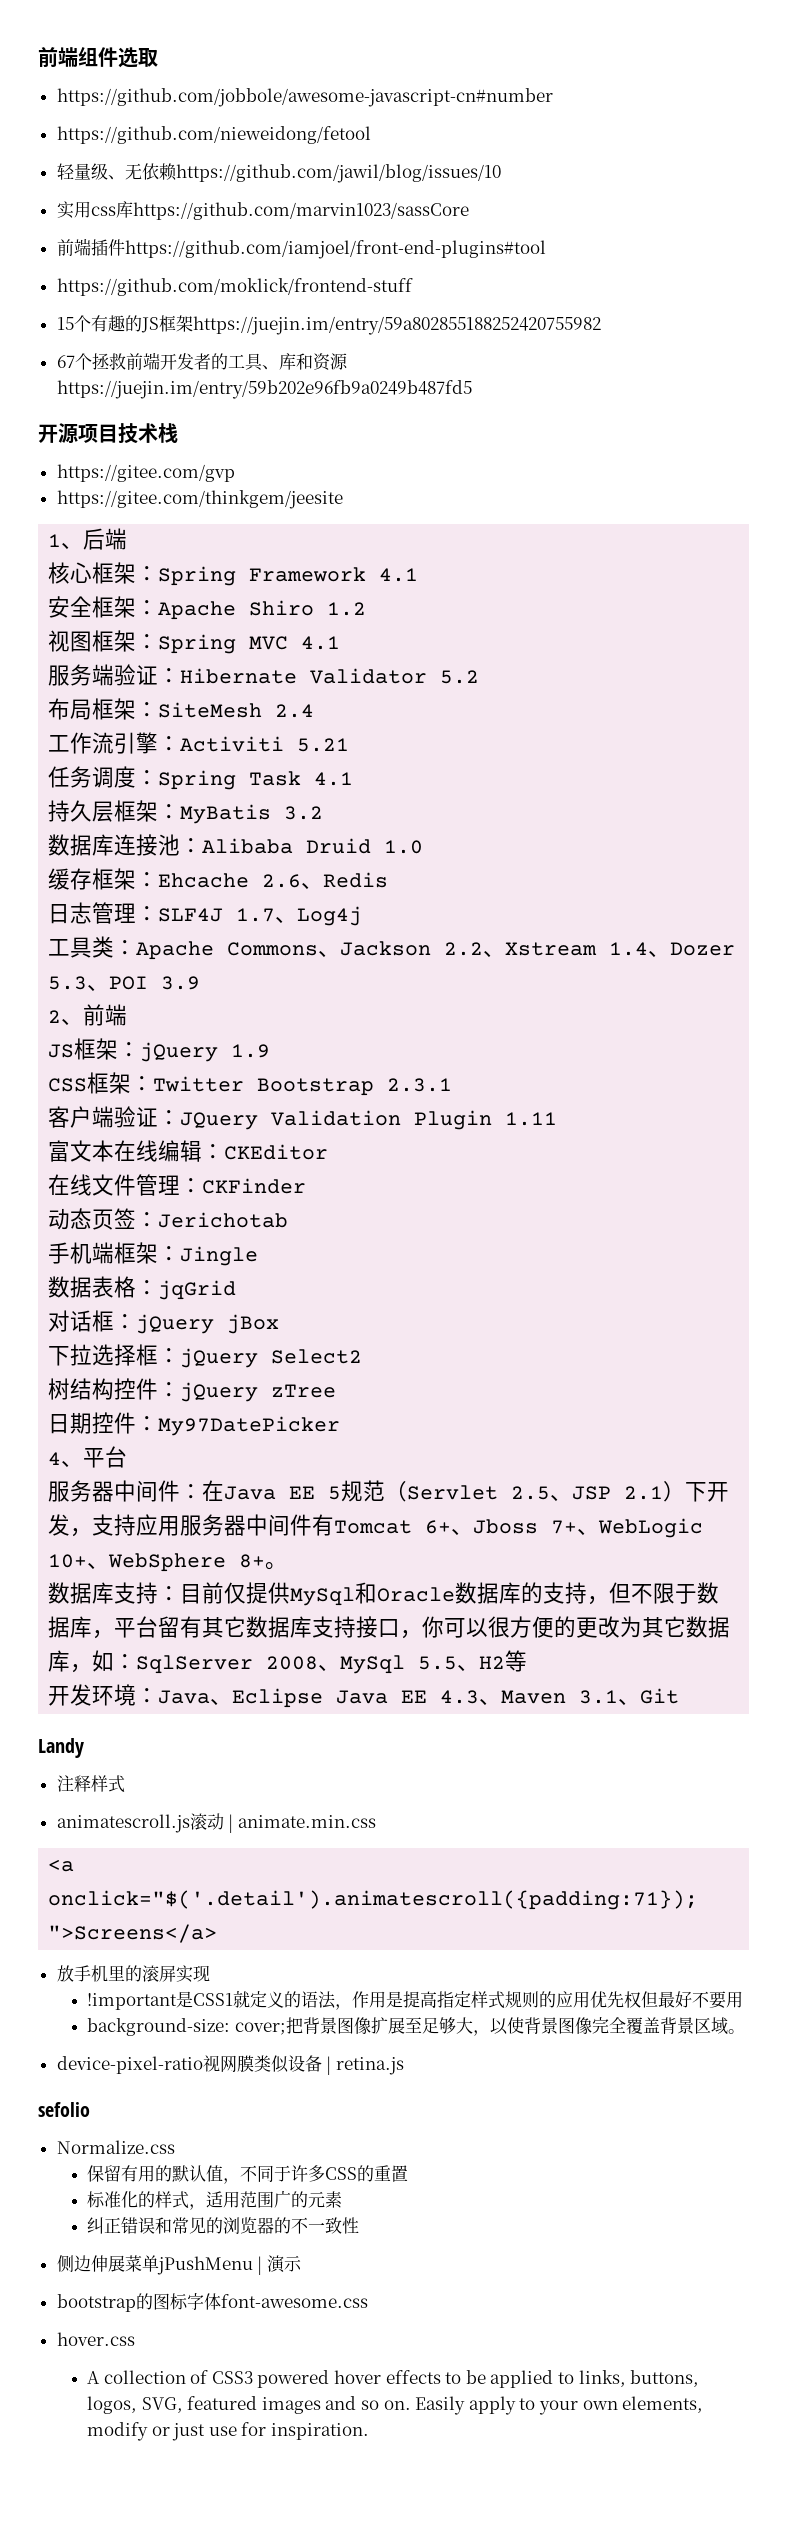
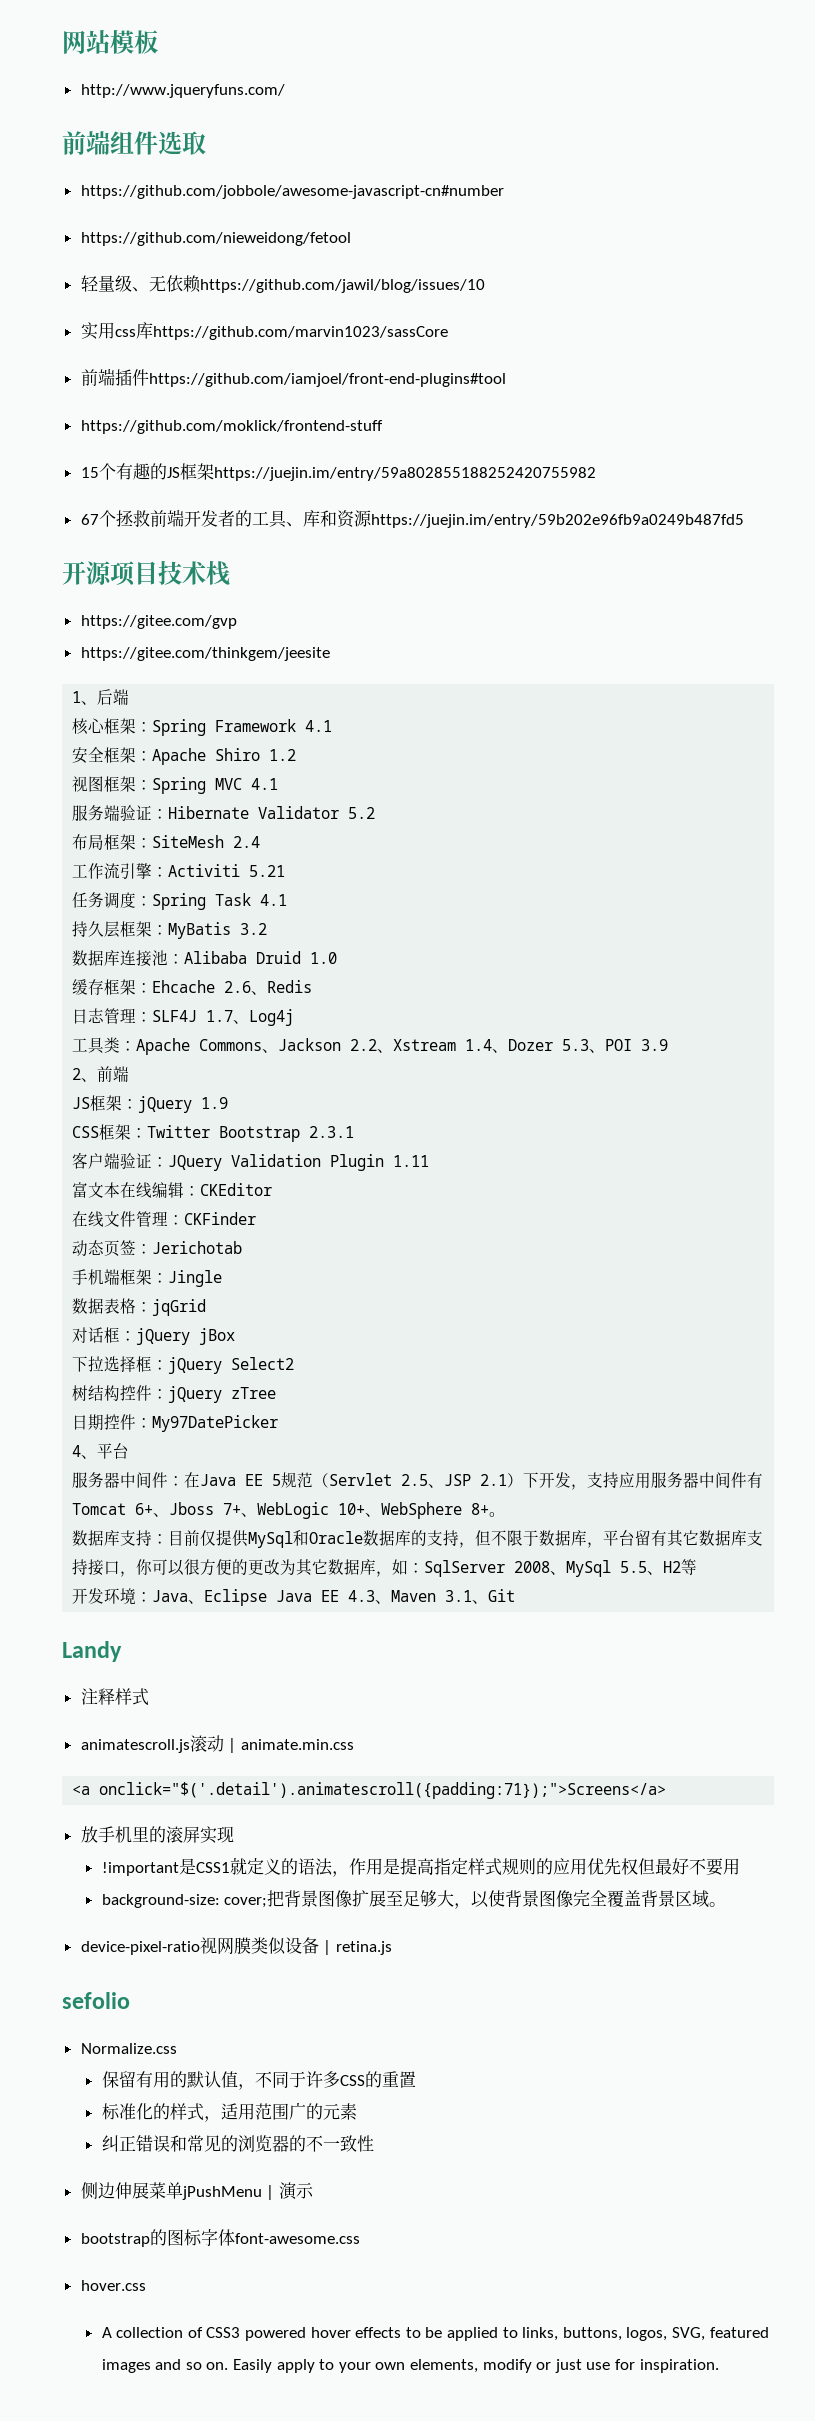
(38, 57) none -> [62,30,158,54] [80,84,285,98] 网站模板 // http://www.jqueryfuns.com/ //

